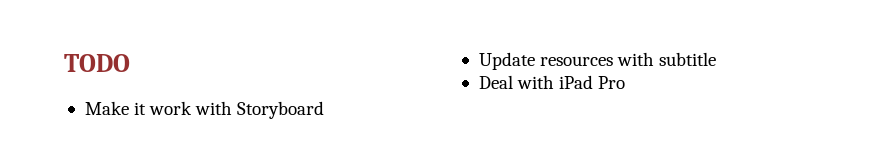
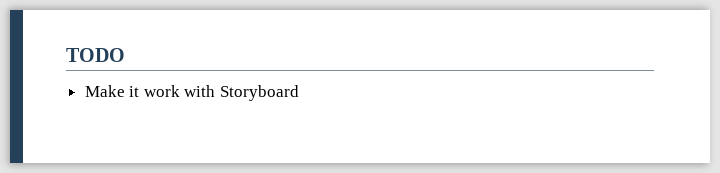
[478,52,717,70] [478,75,626,89] // Update resources with subtitle // Deal with iPad Pro -> (300, 93) none

